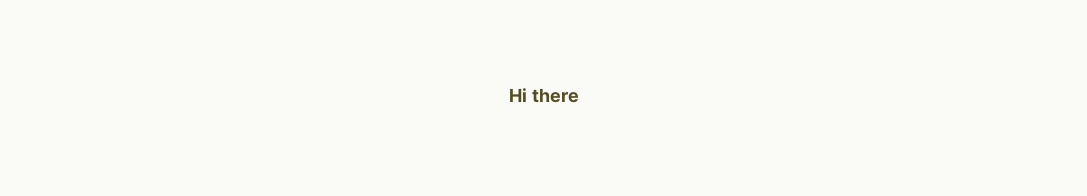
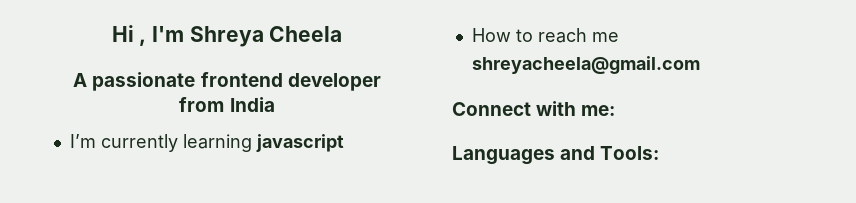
[530,87,580,104] there -> [139,26,343,47] [73,72,381,91] [179,97,275,112] [69,134,344,152] [471,28,619,43] [471,56,700,74] [452,101,616,116] [452,146,660,165] , I'm Shreya Cheela // A passionate frontend developer from India // I’m currently learning javascript // How to reach me shreyacheela@gmail.com // Connect with me: // Languages and Tools:

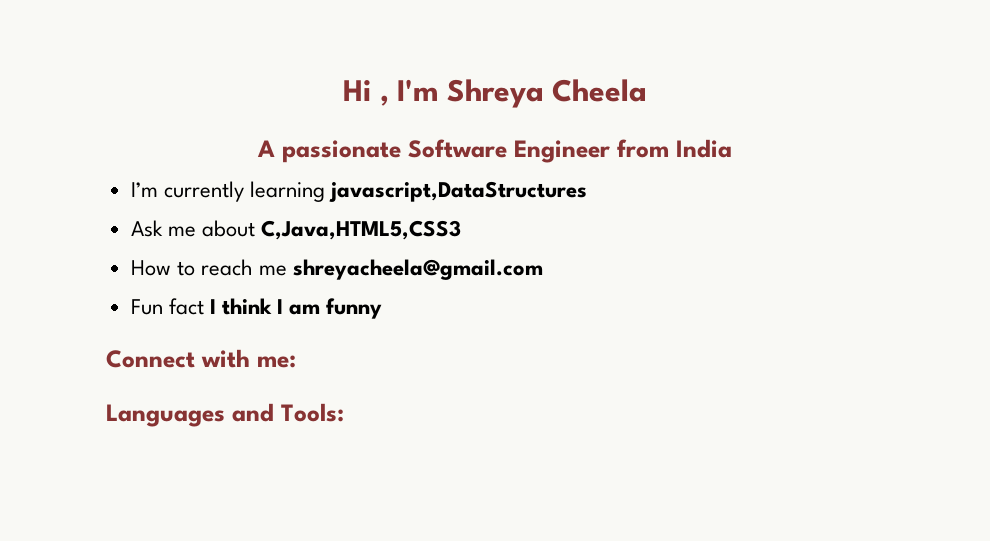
[200,72,381,91] frontend developer -> [408,139,610,163] Software Engineer
[255,134,344,152] javascript -> [328,181,587,202] [130,220,461,240] javascript,DataStructures // Ask me about C,Java,HTML5,CSS3
(700, 65) none -> [130,298,383,319] // Fun fact I think I am funny

